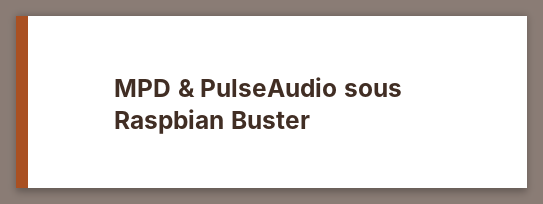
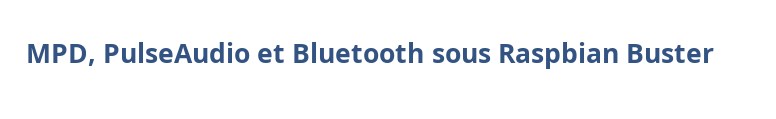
[114,77,338,97] MPD & PulseAudio -> [26,42,425,66] MPD, PulseAudio et Bluetooth

